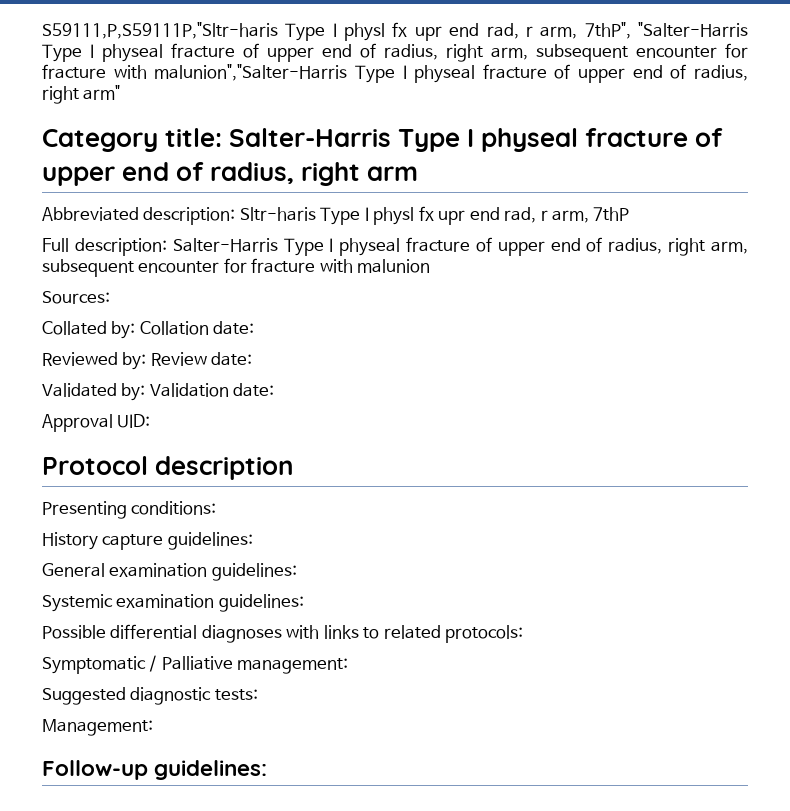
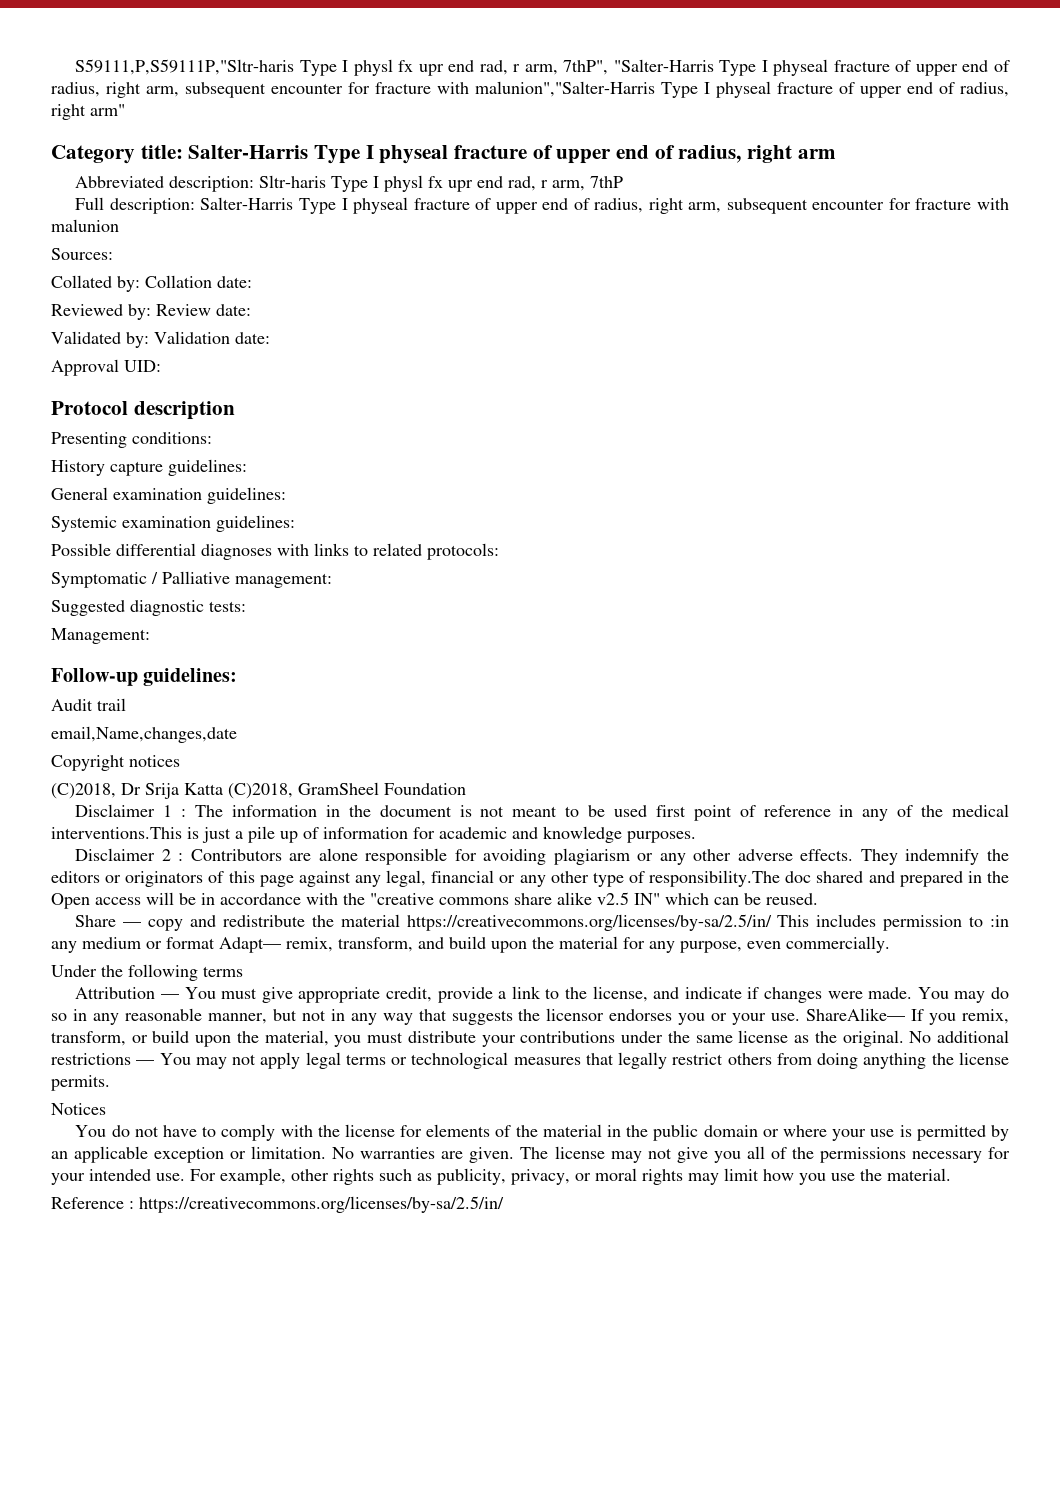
(268, 770) none -> [51,698,126,711] [51,726,237,743] [51,755,180,771] [51,782,466,799] [75,804,1010,821] [51,826,696,843] [75,848,1009,865] [51,870,1009,887] [51,892,818,909] [75,914,1009,931] [51,936,890,953] [51,964,243,981] [75,986,1010,1003] [51,1008,1010,1025] [51,1030,1009,1047] [51,1052,1010,1069] [51,1075,110,1091] [51,1103,106,1115] [75,1124,1009,1141] [51,1146,1010,1163] [51,1168,951,1185] [51,1196,504,1213] // Audit trail // email,Name,changes,date // Copyright notices // (C)2018, Dr Srija Katta (C)2018, GramSheel Foundation // Disclaimer 1 : The information in the document is not meant to be used first point of reference in any of the medical interventions.This is just a pile up of information for academic and knowledge purposes. // Disclaimer 2 : Contributors are alone responsible for avoiding plagiarism or any other adverse effects. They indemnify the editors or originators of this page against any legal, financial or any other type of responsibility.The doc shared and prepared in the Open access will be in accordance with the "creative commons share alike v2.5 IN" which can be reused. // Share — copy and redistribute the material https://creativecommons.org/licenses/by-sa/2.5/in/ This includes permission to :in any medium or format Adapt— remix, transform, and build upon the material for any purpose, even commercially. // Under the following terms // Attribution — You must give appropriate credit, provide a link to the license, and indicate if changes were made. You may do so in any reasonable manner, but not in any way that suggests the licensor endorses you or your use. ShareAlike— If you remix, transform, or build upon the material, you must distribute your contributions under the same license as the original. No additional restrictions — You may not apply legal terms or technological measures that legally restrict others from doing anything the license permits. // Notices // You do not have to comply with the license for elements of the material in the public domain or where your use is permitted by an applicable exception or limitation. No warranties are given. The license may not give you all of the permissions necessary for your intended use. For example, other rights such as publicity, privacy, or moral rights may limit how you use the material. // Reference : https://creativecommons.org/licenses/by-sa/2.5/in/

